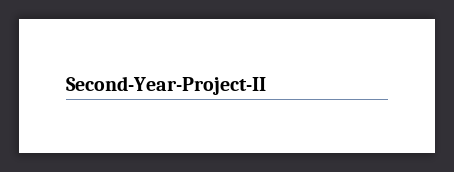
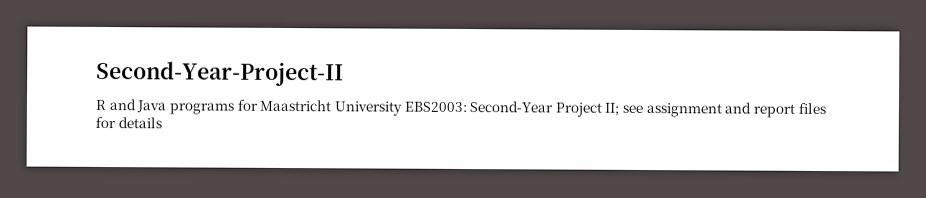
(266, 85) none -> [95,99,826,118] [95,116,162,129] // R and Java programs for Maastricht University EBS2003: Second-Year Project II; see assignment and report files for details

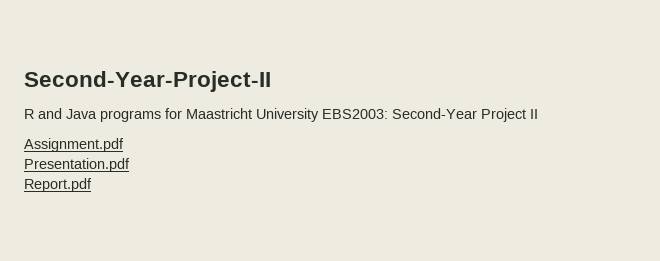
[604,102,826,118] [95,116,162,129] II; see assignment and report files for details -> [530,109,538,119] [24,138,124,152] [24,158,130,172] [24,178,92,192] II // Assignment.pdf // Presentation.pdf // Report.pdf

